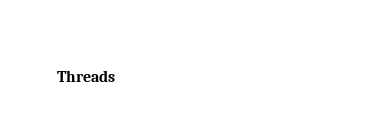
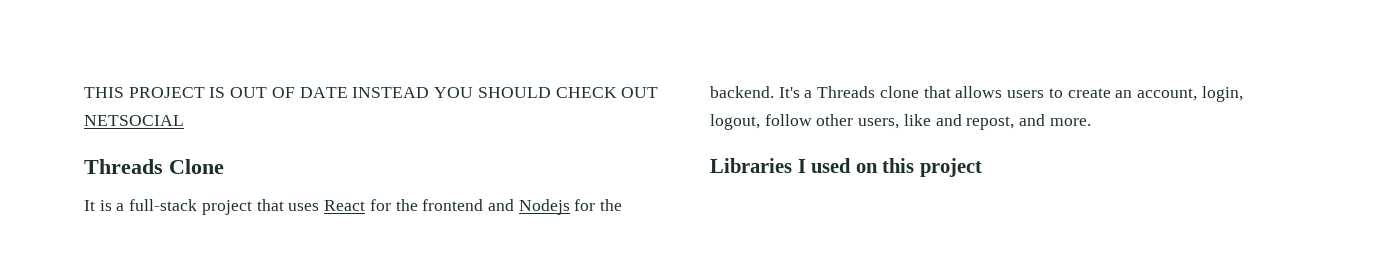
[57,70,115,82] Threads -> [84,87,659,98] [84,115,184,126] [84,159,224,174] [84,199,623,215] [710,86,1243,102] [710,114,1091,130] [710,158,982,177] THIS PROJECT IS OUT OF DATE INSTEAD YOU SHOULD CHECK OUT NETSOCIAL // Threads Clone // It is a full-stack project that uses React for the frontend and Nodejs for the backend. It's a Threads clone that allows users to create an account, login, logout, follow other users, like and repost, and more. // Libraries I used on this project

